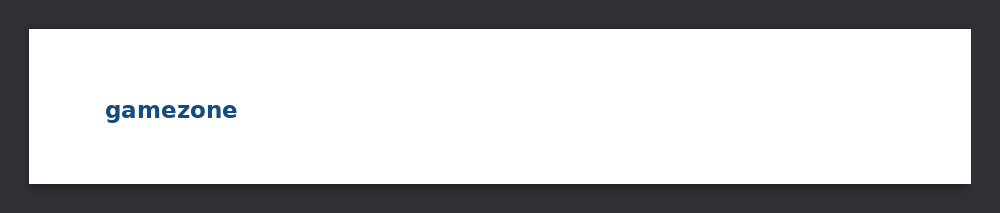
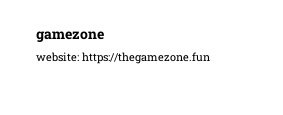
(238, 114) none -> [36,52,210,64] // website: https://thegamezone.fun

